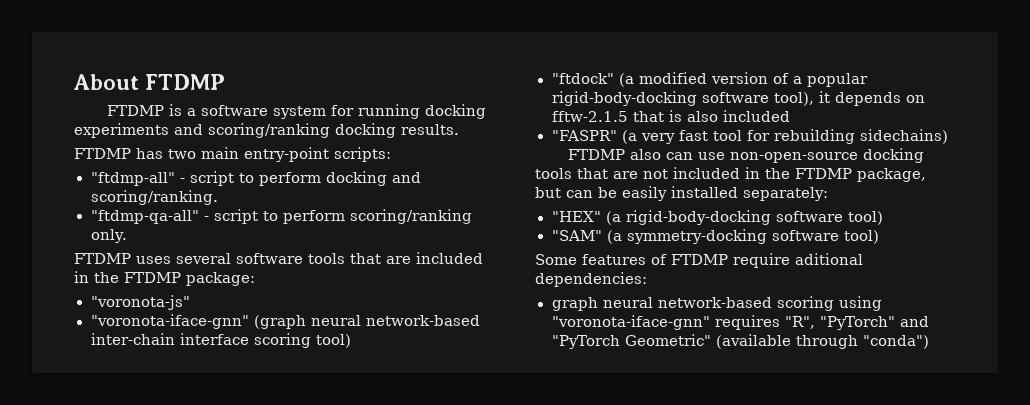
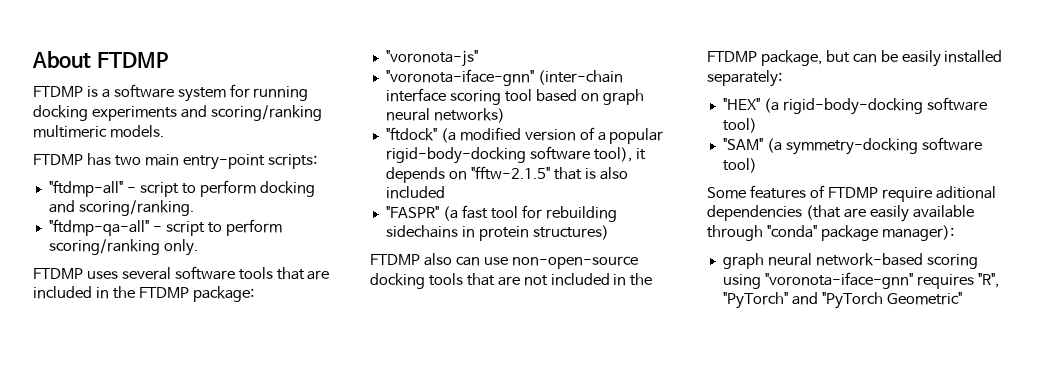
[335,123,459,138] docking results. -> [33,125,164,138] multimeric models.
[253,315,480,329] [90,333,351,348] (graph neural network-based inter-chain interface scoring tool) -> [537,70,623,85] [385,88,644,105] [385,108,505,123] (inter-chain interface scoring tool based on graph neural networks)
[551,111,628,122] fftw-2.1.5 -> [470,166,550,180] "fftw-2.1.5"
[641,133,676,144] very -> (458, 213) none
[860,129,949,144] sidechains) -> [385,225,609,241] sidechains in protein structures)
[535,272,647,287] dependencies: -> [707,205,974,222] [707,225,954,241] dependencies (that are easily available through "conda" package manager):
[716,334,930,349] (available through "conda") -> (962, 298) none

